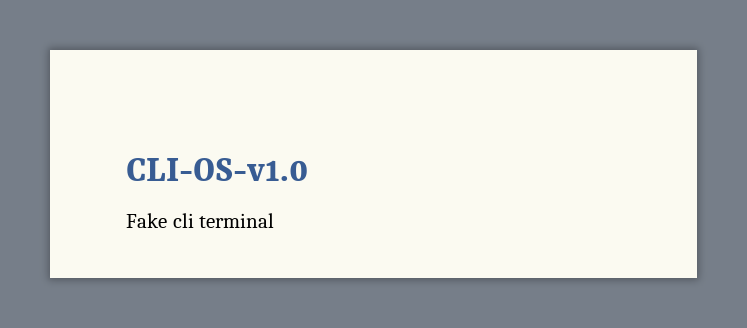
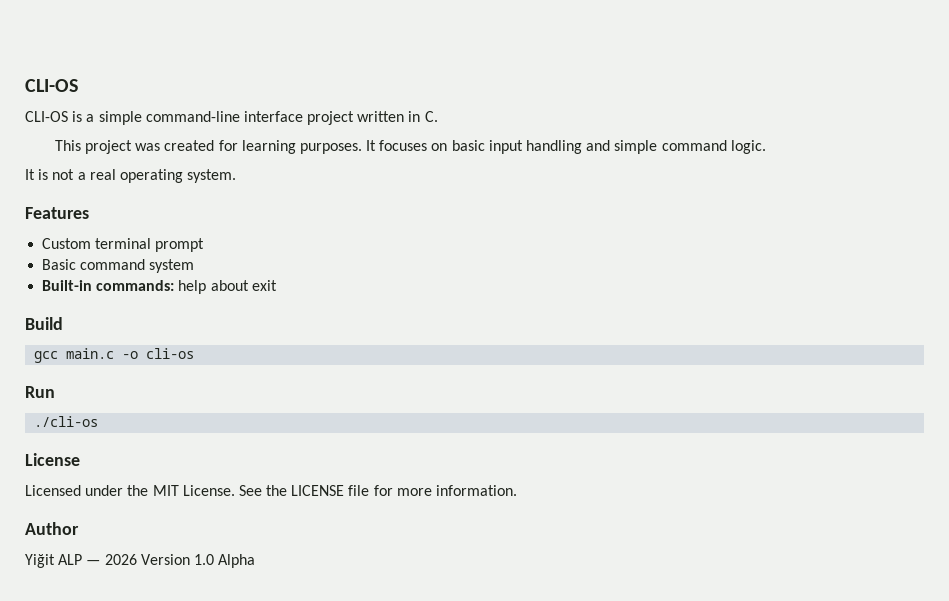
[126,158,308,181] [126,213,275,228] CLI-OS-v1.0 // Fake cli terminal -> [25,79,78,92] [25,111,438,125] [54,140,766,154] [25,169,237,183] [25,207,89,219] [42,238,205,252] [42,259,195,273] [42,280,277,294] [25,317,63,330] [34,348,195,363] [25,386,55,398] [34,416,99,427] [25,453,80,466] [25,485,518,496] [25,522,79,535] [25,554,256,568] CLI-OS // CLI-OS is a simple command-line interface project written in C. // This project was created for learning purposes. It focuses on basic input handling and simple command logic. // It is not a real operating system. // Features // Custom terminal prompt // Basic command system // Built-in commands: help about exit // Build // gcc main.c -o cli-os // Run // ./cli-os // License // Licensed under the MIT License. See the LICENSE file for more information. // Author // Yiğit ALP — 2026 Version 1.0 Alpha

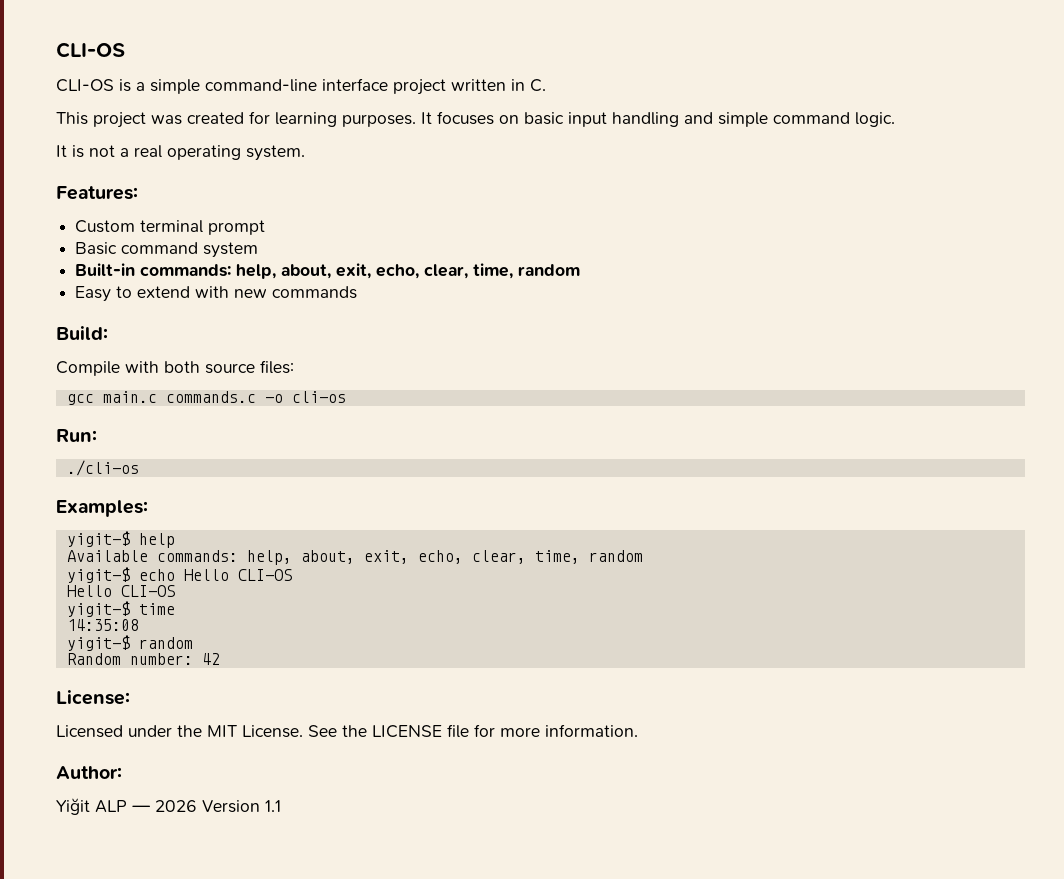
[25,207,89,219] Features -> [56,186,138,200] Features:
[178,280,277,294] [25,317,63,330] help about exit // Build -> [236,263,581,279] [75,286,358,302] [56,326,108,340] [56,360,294,376] help, about, exit, echo, clear, time, random // Easy to extend with new commands // Build: // Compile with both source files:
(115, 353) none -> [165,391,256,403] commands.c
[25,386,55,398] Run -> [56,429,97,442] Run:
[25,453,80,466] License -> [56,500,148,517] [66,531,175,548] [66,550,643,565] [66,567,292,583] [66,585,175,597] [66,601,175,617] [66,619,139,631] [66,635,193,651] [66,653,220,665] [56,690,130,705] Examples: // yigit-$ help // Available commands: help, about, exit, echo, clear, time, random // yigit-$ echo Hello CLI-OS // Hello CLI-OS // yigit-$ time // 14:35:08 // yigit-$ random // Random number: 42 // License:
[25,522,79,535] Author -> [56,766,122,779] Author:
[193,554,256,568] 1.0 Alpha -> [265,800,281,812] 1.1

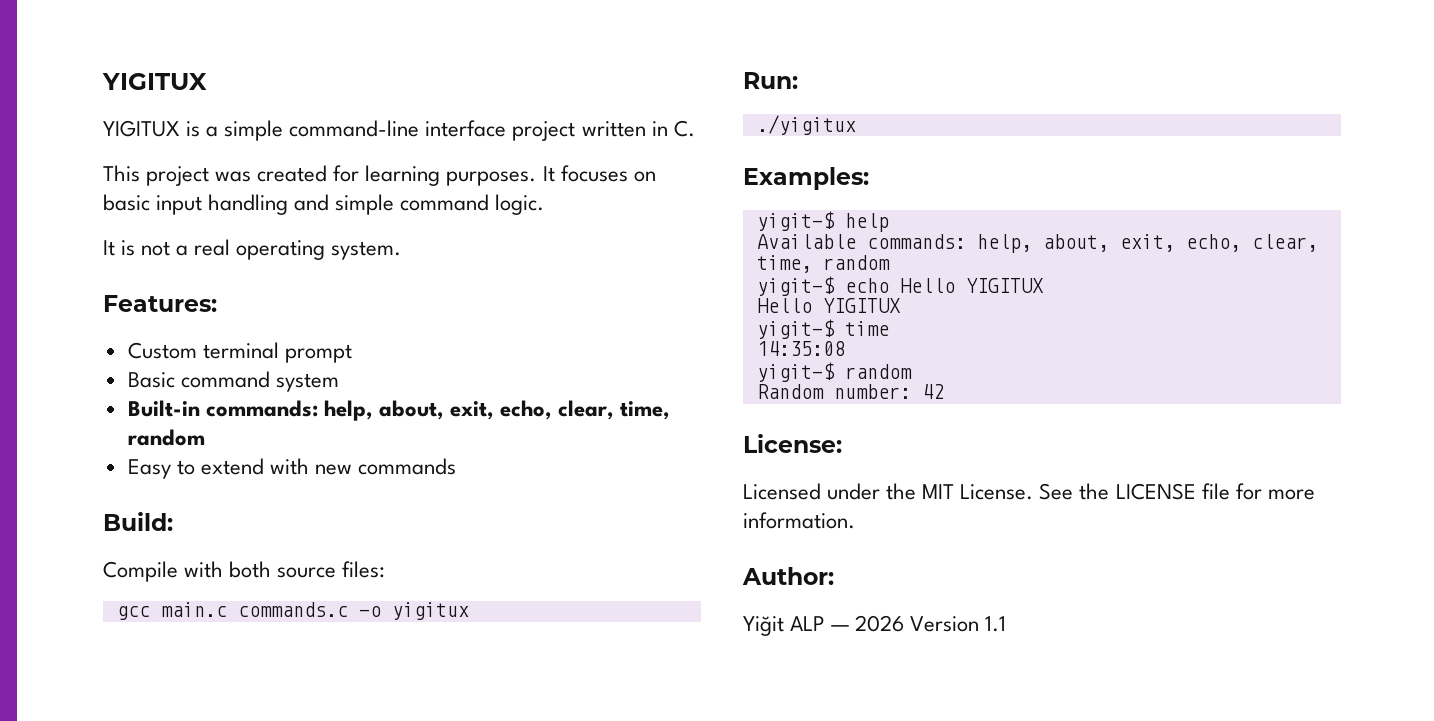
[56,42,125,58] [56,79,114,92] CLI-OS // CLI-OS -> [102,73,207,90] [103,120,180,137] YIGITUX // YIGITUX
[291,391,346,403] cli-os -> [391,602,469,620] yigitux
[66,460,139,476] ./cli-os -> [756,115,856,135] ./yigitux
[237,569,292,581] [66,585,175,597] CLI-OS // Hello CLI-OS -> [965,278,1044,293] [756,298,901,313] YIGITUX // Hello YIGITUX

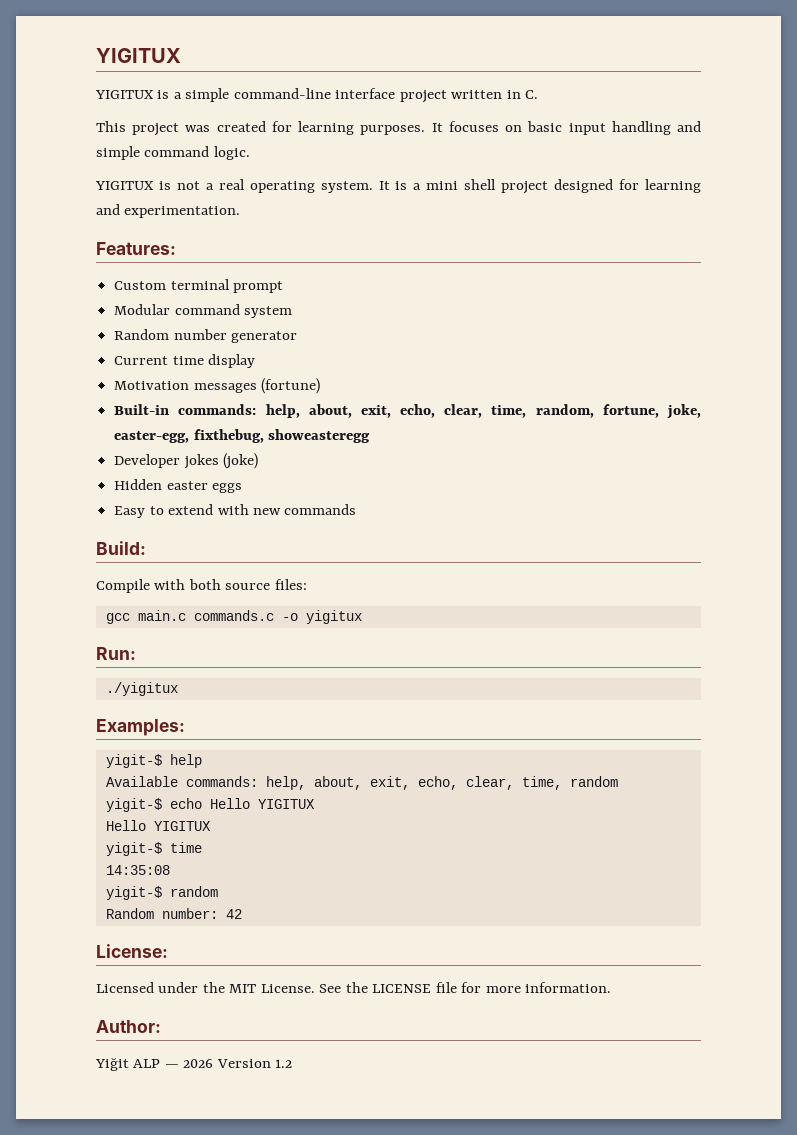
[103,240,115,256] It -> [95,181,154,190] YIGITUX
(402, 250) none -> [378,179,702,194] [96,204,241,218] It is a mini shell project designed for learning and experimentation.
[127,372,175,388] Basic -> [114,304,171,315] Modular
(339, 382) none -> [114,329,298,343] [114,354,256,368] [114,378,321,394] // Random number generator // Current time display // Motivation messages (fortune)
[127,429,205,446] random -> [535,404,702,419] [114,429,371,443] [114,453,259,469] [114,479,243,493] random, fortune, joke, easter-egg, fixthebug, showeasteregg // Developer jokes (joke) // Hidden easter eggs
[985,616,1007,632] 1.1 -> [275,1059,293,1068] 1.2

